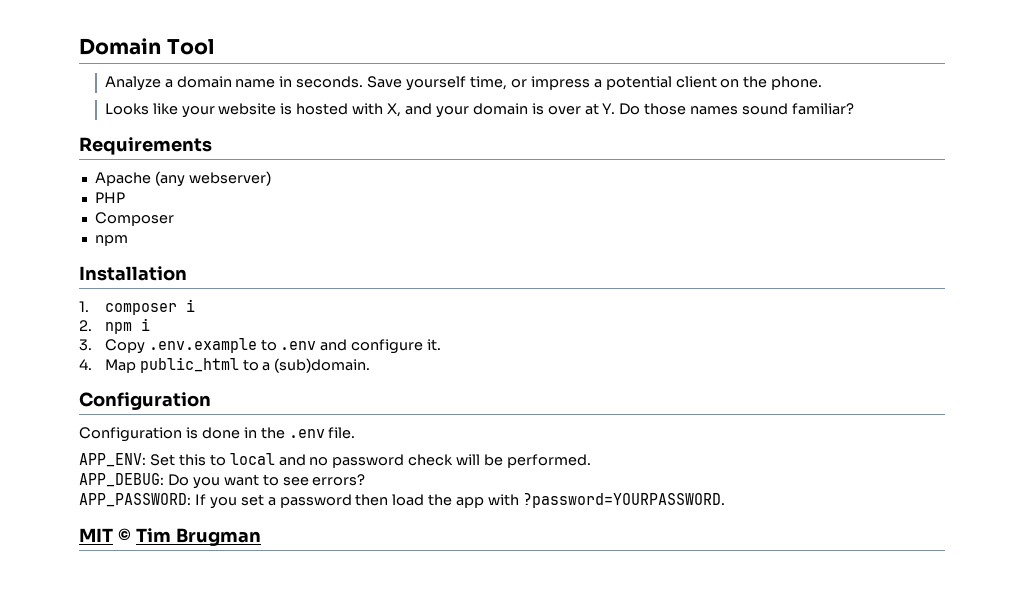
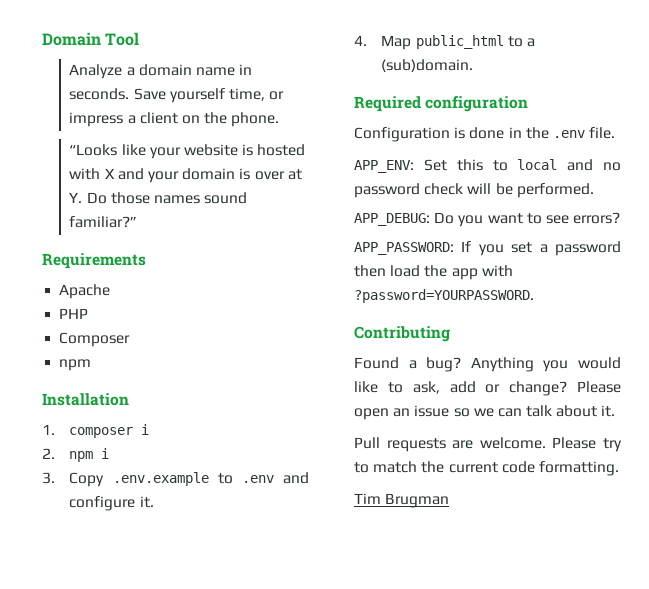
[605,76,672,90] potential -> (136, 119) none
[104,103,149,115] Looks -> [69,144,118,156] “Looks
[387,103,402,117] X, -> [104,168,115,179] X
[792,103,855,115] familiar? -> [69,216,138,228] familiar?”
[154,171,271,187] (any webserver) -> (111, 291) none
[79,392,211,410] Configuration -> [354,96,529,112] Required configuration
[79,528,131,542] MIT © -> [354,326,450,342] [354,357,621,372] [354,381,621,396] [354,405,616,420] [354,437,622,452] [354,461,619,476] Contributing // Found a bug? Anything you would like to ask, add or change? Please open an issue so we can talk about it. // Pull requests are welcome. Please try to match the current code formatting. //

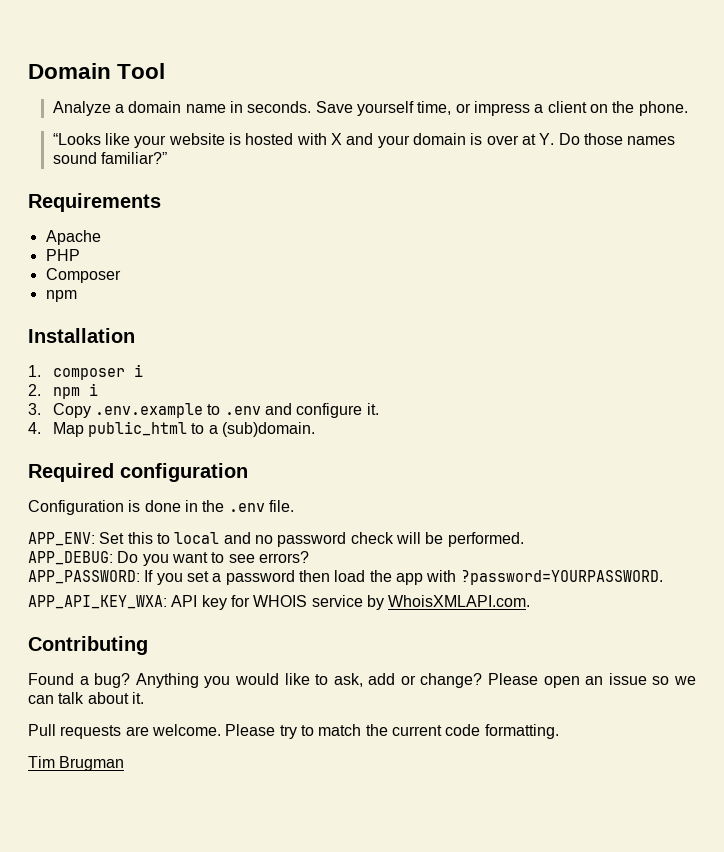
(534, 296) none -> [28,595,531,610] // APP_API_KEY_WXA: API key for WHOIS service by WhoisXMLAPI.com.

